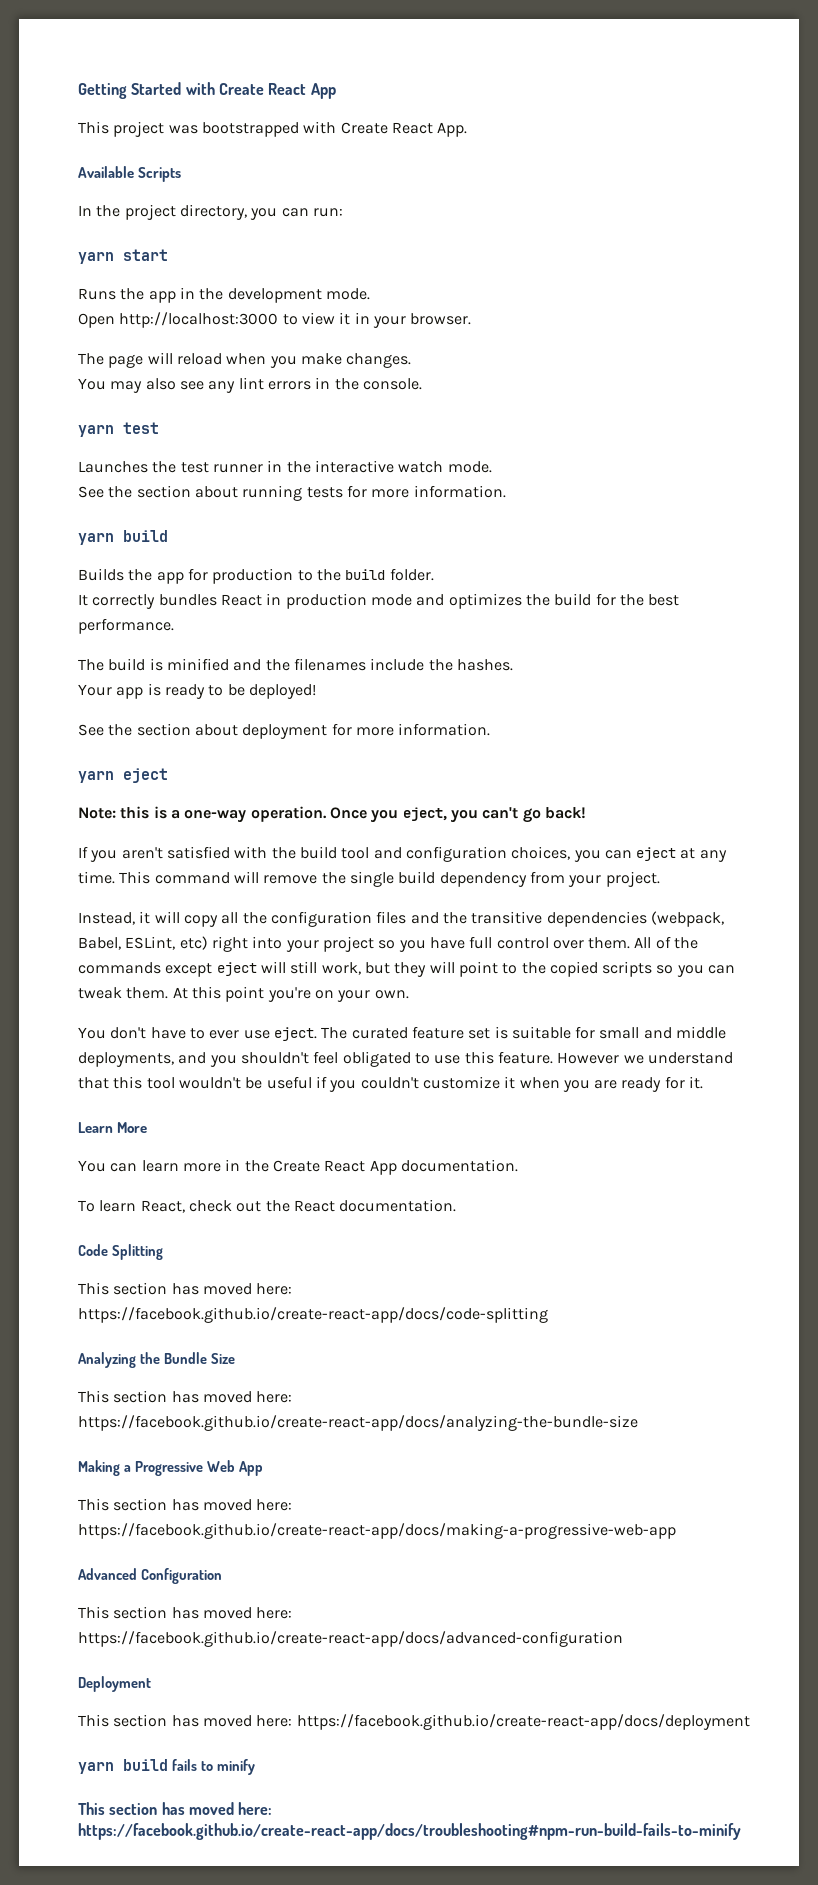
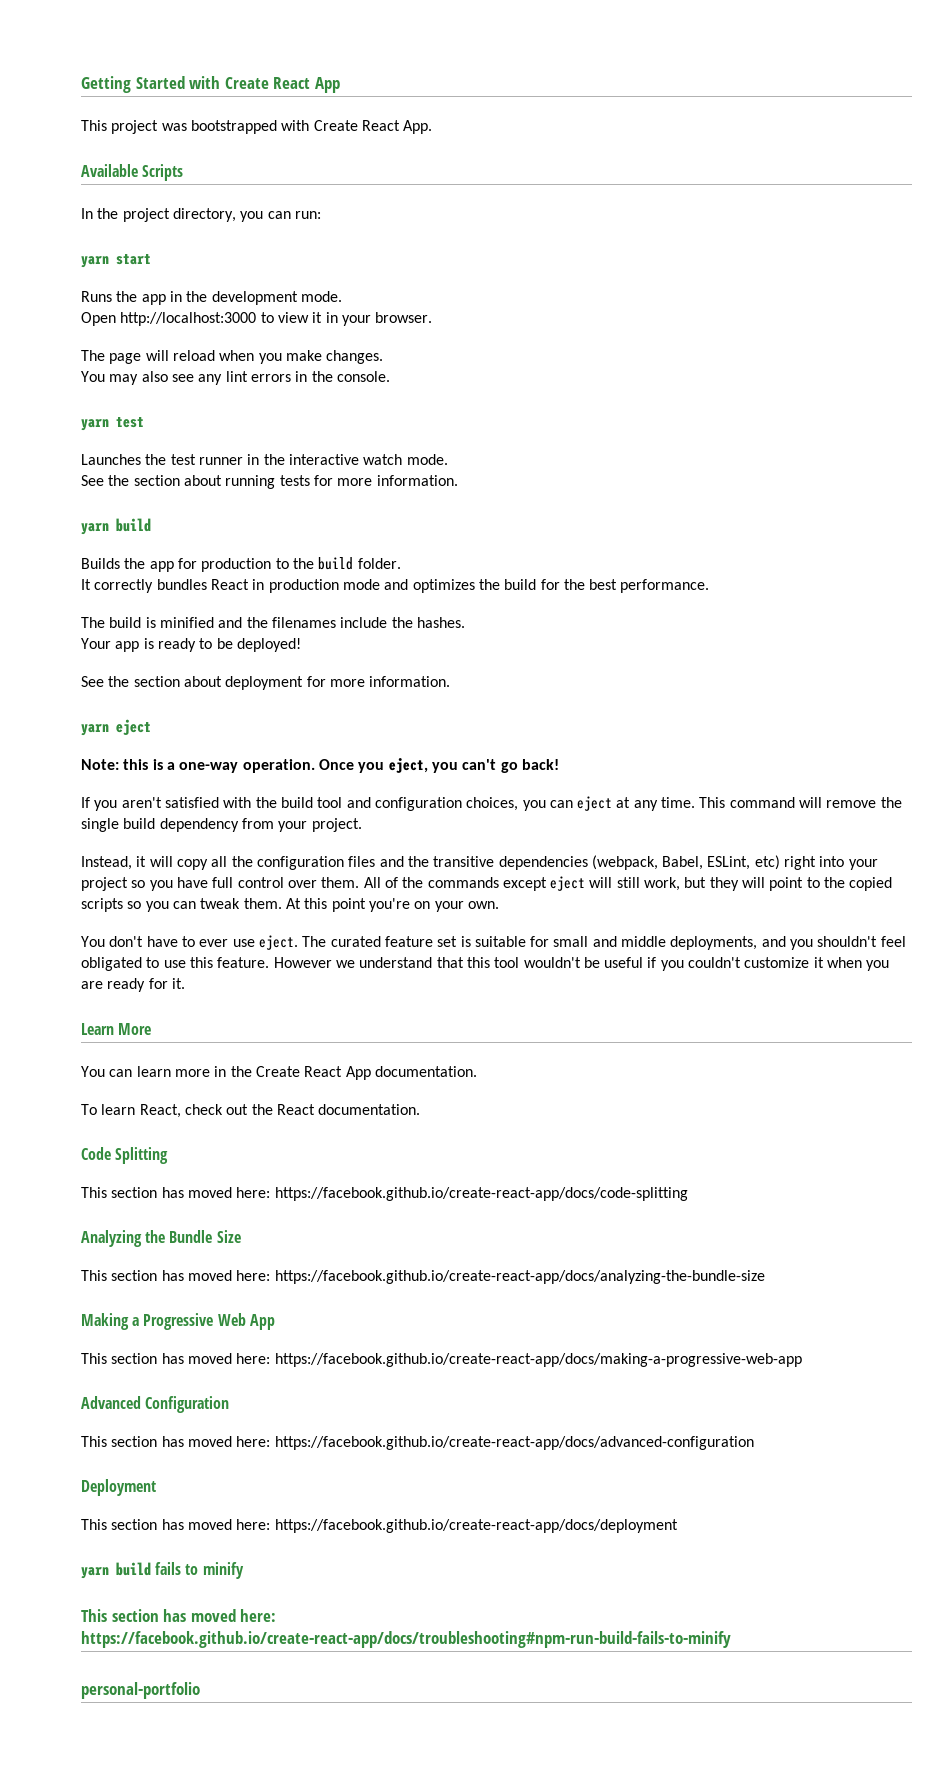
(741, 1831) none -> [81,1682,200,1699] // personal-portfolio

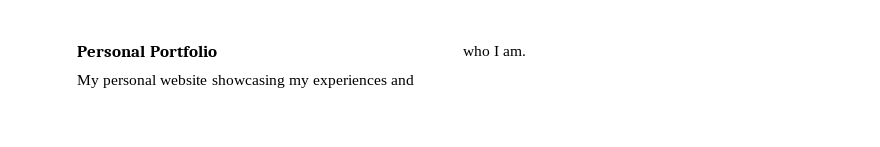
[81,76,340,93] [81,120,433,134] [81,164,184,181] [81,208,321,222] [81,254,151,268] [81,291,342,305] [81,312,433,326] [81,350,384,364] [81,371,390,385] [81,417,144,431] [81,454,448,465] [81,475,458,489] [81,518,151,535] [81,557,401,572] [81,579,710,593] [81,617,465,628] [81,638,301,652] [81,676,451,690] [81,719,151,736] [81,758,559,773] [81,796,902,811] [81,818,362,832] [81,855,878,870] [81,876,893,891] [81,898,499,912] [81,935,906,950] [81,957,890,971] [81,978,185,992] [81,1023,152,1035] [81,1066,477,1080] [81,1104,421,1118] [81,1147,169,1164] [81,1187,688,1201] [81,1230,241,1247] [81,1270,765,1284] [81,1313,275,1330] [81,1353,802,1367] [81,1396,230,1413] [81,1436,754,1450] [81,1479,156,1496] [81,1519,678,1533] [81,1562,244,1579] [81,1609,277,1622] [81,1631,731,1648] [81,1682,200,1699] Getting Started with Create React App // This project was bootstrapped with Create React App. // Available Scripts // In the project directory, you can run: // yarn start // Runs the app in the development mode. // Open http://localhost:3000 to view it in your browser. // The page will reload when you make changes. // You may also see any lint errors in the console. // yarn test // Launches the test runner in the interactive watch mode. // See the section about running tests for more information. // yarn build // Builds the app for production to the build folder. // It correctly bundles React in production mode and optimizes the build for the best performance. // The build is minified and the filenames include the hashes. // Your app is ready to be deployed! // See the section about deployment for more information. // yarn eject // Note: this is a one-way operation. Once you eject, you can't go back! // If you aren't satisfied with the build tool and configuration choices, you can eject at any time. This command will remove the single build dependency from your project. // Instead, it will copy all the configuration files and the transitive dependencies (webpack, Babel, ESLint, etc) right into your project so you have full control over them. All of the commands except eject will still work, but they will point to the copied scripts so you can tweak them. At this point you're on your own. // You don't have to ever use eject. The curated feature set is suitable for small and middle deployments, and you shouldn't feel obligated to use this feature. However we understand that this tool wouldn't be useful if you couldn't customize it when you are ready for it. // Learn More // You can learn more in the Create React App documentation. // To learn React, check out the React documentation. // Code Splitting // This section has moved here: https://facebook.github.io/create-react-app/docs/code-splitting // Analyzing the Bundle Size // This section has moved here: https://facebook.github.io/create-react-app/docs/analyzing-the-bundle-size // Making a Progressive Web App // This section has moved here: https://facebook.github.io/create-react-app/docs/making-a-progressive-web-app // Advanced Configuration // This section has moved here: https://facebook.github.io/create-react-app/docs/advanced-configuration // Deployment // This section has moved here: https://facebook.github.io/create-react-app/docs/deployment // yarn build fails to minify // This section has moved here: https://facebook.github.io/create-react-app/docs/troubleshooting#npm-run-build-fails-to-minify // personal-portfolio -> [77,45,217,57] [77,75,415,88] [463,46,527,56] Personal Portfolio // My personal website showcasing my experiences and who I am.

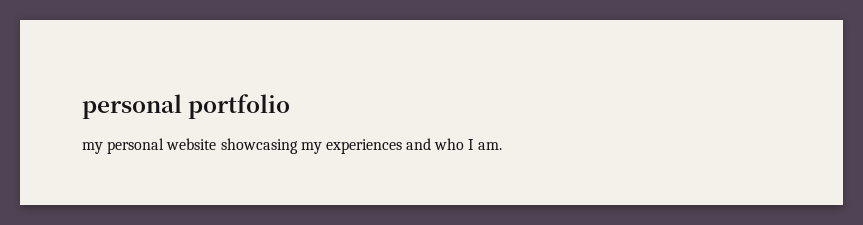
[77,45,217,57] [77,75,99,88] Personal Portfolio // My -> [82,94,291,119] [82,142,103,154] personal portfolio // my

